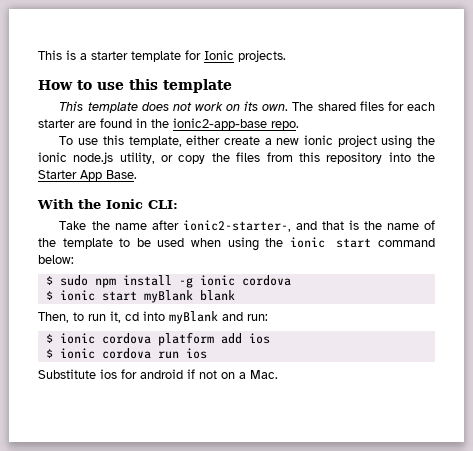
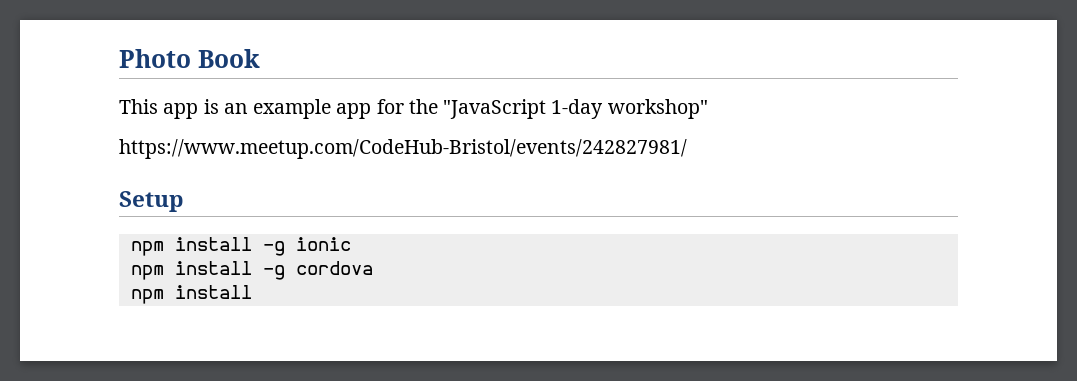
[38,50,286,62] [38,79,232,93] [59,101,436,113] [38,118,299,130] [59,135,435,149] [38,152,436,164] [38,170,137,181] [37,199,178,209] [59,220,435,232] [38,237,435,251] [38,255,74,264] [45,275,291,288] [45,290,235,303] [38,311,268,324] [45,332,270,346] [45,348,207,359] [38,369,278,379] This is a starter template for Ionic projects. // How to use this template // This template does not work on its own. The shared files for each starter are found in the ionic2-app-base repo. // To use this template, either create a new ionic project using the ionic node.js utility, or copy the files from this repository into the Starter App Base. // With the Ionic CLI: // Take the name after ionic2-starter-, and that is the name of the template to be used when using the ionic start command below: // $ sudo npm install -g ionic cordova // $ ionic start myBlank blank // Then, to run it, cd into myBlank and run: // $ ionic cordova platform add ios // $ ionic cordova run ios // Substitute ios for android if not on a Mac. -> [119,49,260,68] [119,99,708,119] [119,139,687,159] [119,191,184,212] [130,237,351,256] [130,261,373,280] [130,285,252,304] Photo Book // This app is an example app for the "JavaScript 1-day workshop" // https://www.meetup.com/CodeHub-Bristol/events/242827981/ // Setup // npm install -g ionic // npm install -g cordova // npm install

